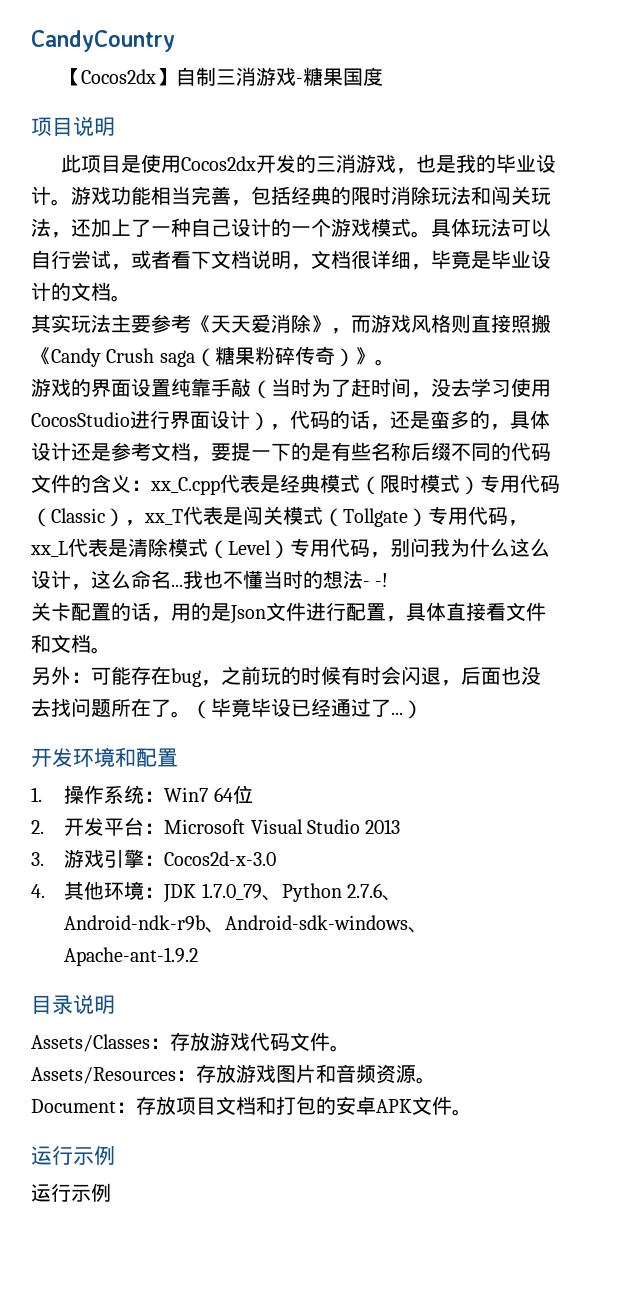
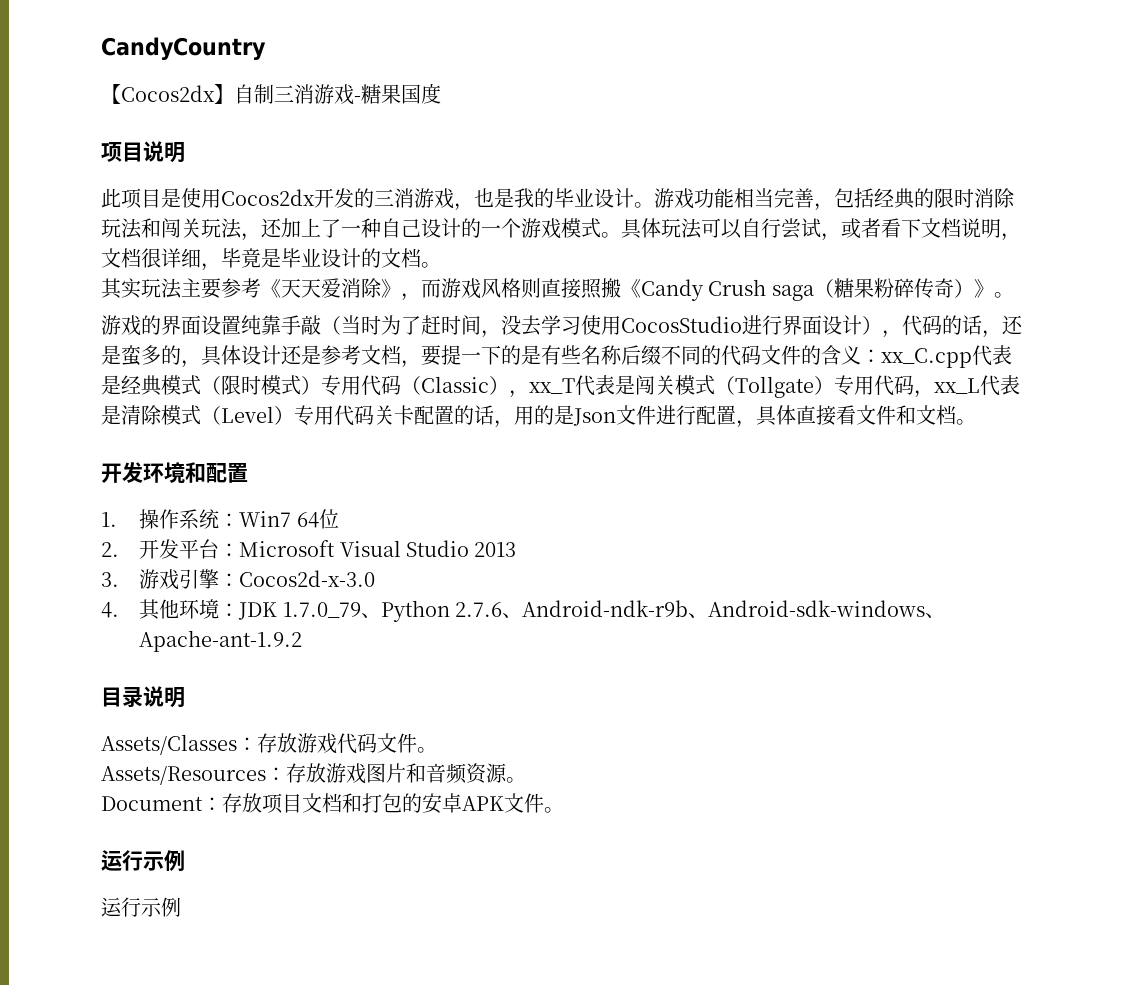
[370,538,550,558] [31,570,389,590] ，别问我为什么这么设计，这么命名...我也不懂当时的想法- -! // -> (374, 415) none
[31,666,541,687] [31,698,423,719] // 另外：可能存在bug，之前玩的时候有时会闪退，后面也没去找问题所在了。（毕竟毕设已经通过了...） -> (976, 422) none

